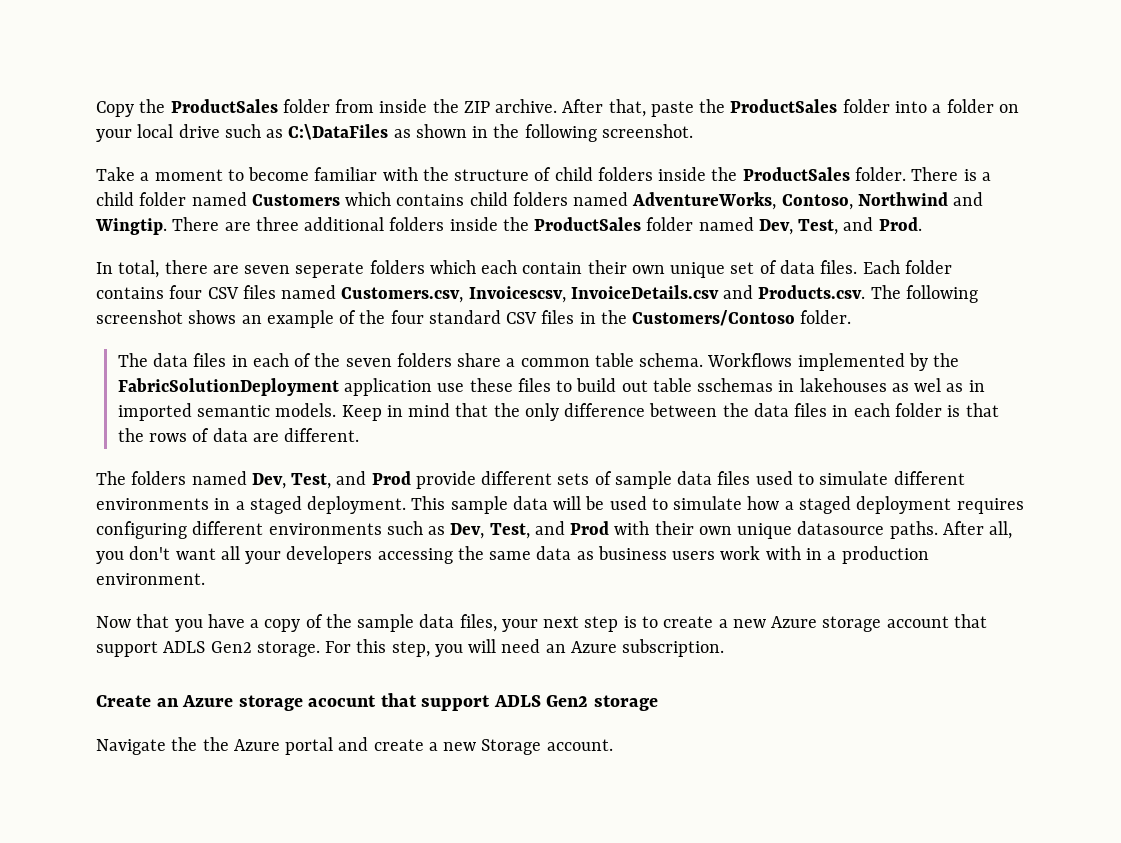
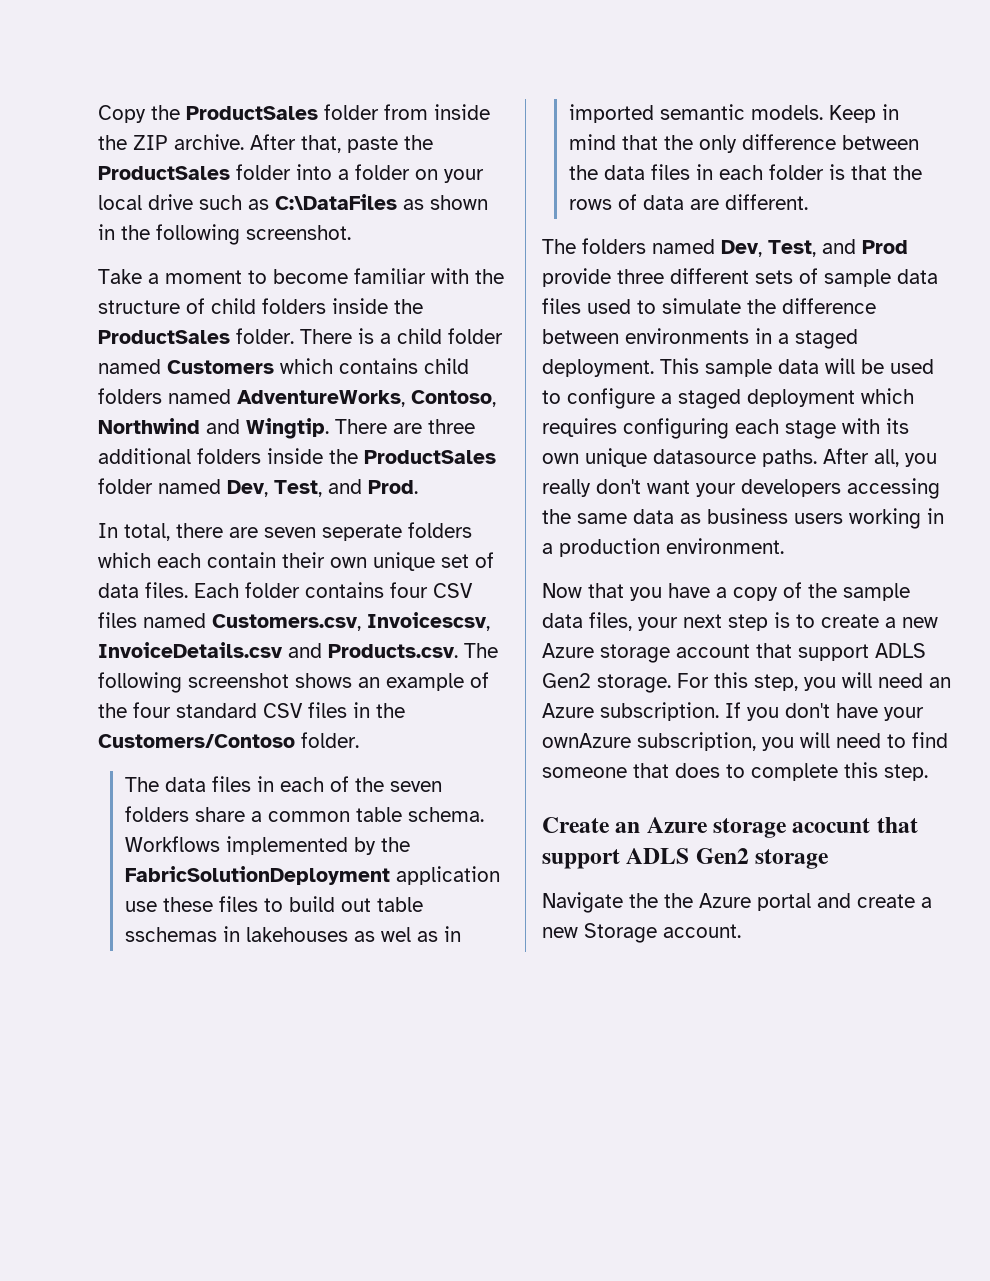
(476, 480) none -> [617,269,664,284] three
[893,471,965,485] different -> [747,298,876,314] [542,329,619,344] the difference between
[673,496,780,510] simulate how -> [567,388,655,409] configure
(952, 505) none -> [861,388,914,404] which
[192,521,694,539] different environments such as Dev, Test, and Prod with their -> [735,418,909,439] each stage with its
(124, 557) none -> [542,479,591,497] really
[220,546,240,560] all -> (690, 487) none
[720,546,801,560] work with -> [849,508,921,529] working
(725, 648) none -> [725,702,924,721] [542,732,948,751] [542,762,928,781] If you don't have your ownAzure subscription, you will need to find someone that does to complete this step.

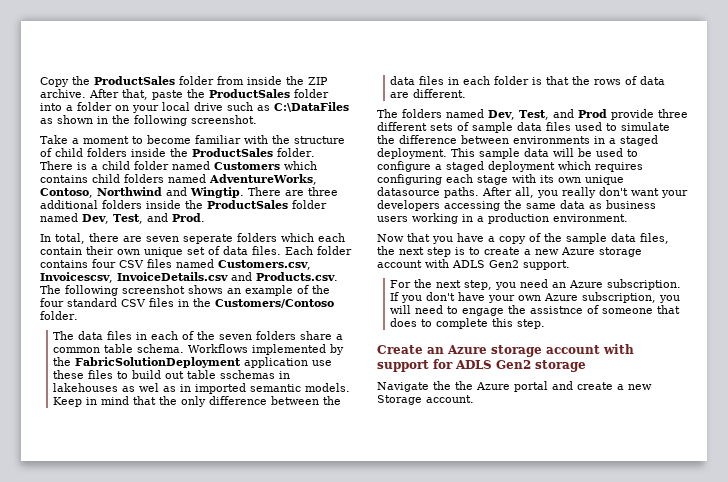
[638,617,678,631] your -> [377,246,395,255] the
[756,643,926,661] [542,672,748,693] that support ADLS Gen2 storage. For this -> [425,259,570,270] [390,279,462,288] with ADLS Gen2 support. // For the next
[842,672,872,688] will -> (517, 286) none
[542,733,631,748] ownAzure -> [518,293,579,301] own Azure
[912,732,948,748] find -> [462,305,600,316] engage the assistnce of
[792,817,918,833] [542,849,620,869] acocunt that support -> [546,344,634,354] [377,359,453,372] account with support for

